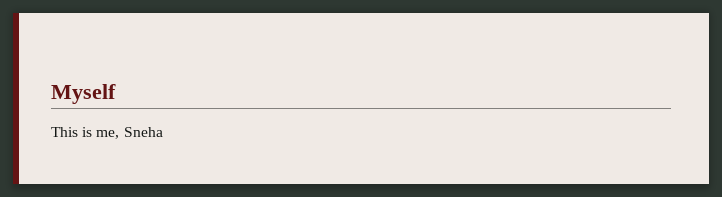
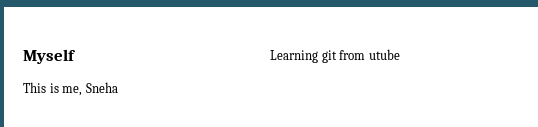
(163, 132) none -> [270,49,400,63] // Learning git from utube

